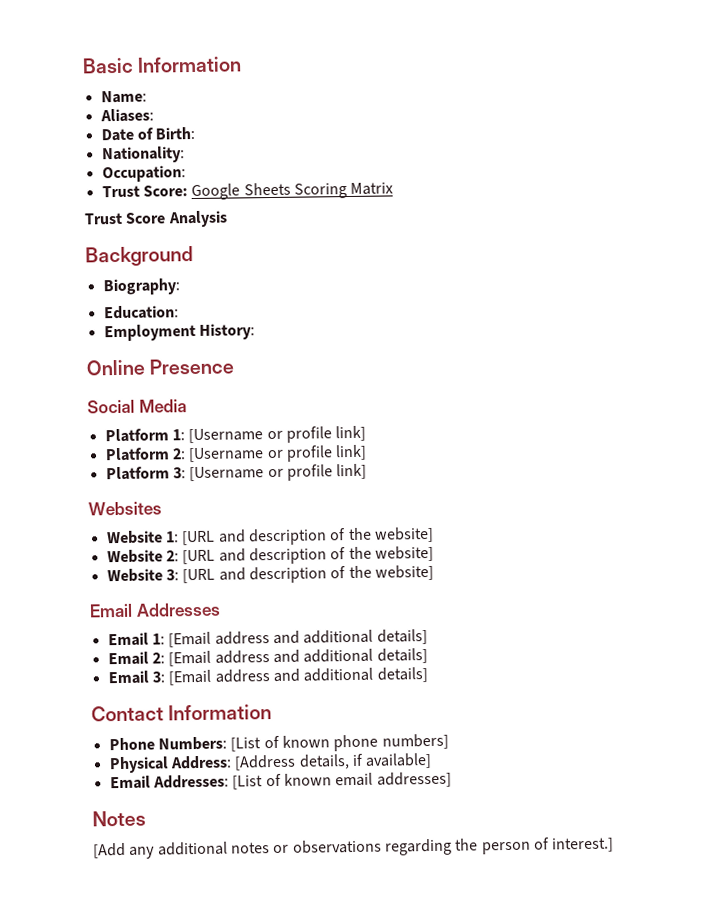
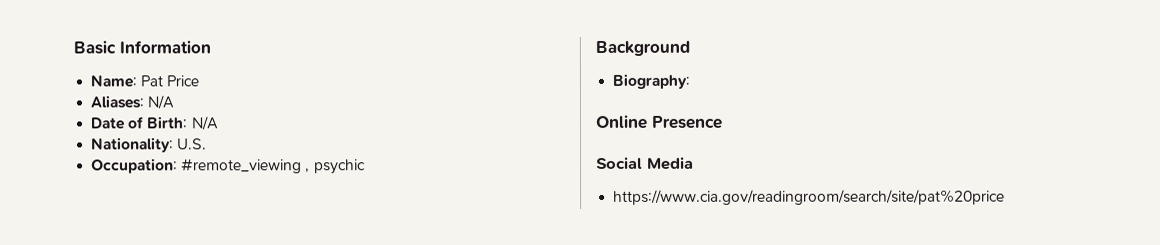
(147, 97) none -> [140,75,200,87] Pat Price
(154, 115) none -> [147,95,175,110] N/A
(196, 133) none -> [190,116,219,131] N/A
(185, 155) none -> [177,138,208,150] U.S.
[101,182,394,201] [84,210,228,228] // Trust Score: Google Sheets Scoring Matrix // Trust Score Analysis -> [181,158,366,175] #remote_viewing , psychic
[103,305,179,320] [103,323,255,342] // Education: // Employment History: -> (691, 81) none
[104,425,367,444] [104,444,368,463] [105,463,368,482] [88,501,162,516] [105,526,434,546] [106,545,434,565] [106,564,434,584] [89,602,221,618] [107,629,428,648] [107,648,428,667] [107,667,428,686] [91,704,273,722] [108,733,449,752] [108,752,433,774] [109,771,452,790] [92,810,146,827] [93,837,615,859] Platform 1: [Username or profile link] // Platform 2: [Username or profile link] // Platform 3: [Username or profile link] // Websites // Website 1: [URL and description of the website] // Website 2: [URL and description of the website] // Website 3: [URL and description of the website] // Email Addresses // Email 1: [Email address and additional details] // Email 2: [Email address and additional details] // Email 3: [Email address and additional details] // Contact Information // Phone Numbers: [List of known phone numbers] // Physical Address: [Address details, if available] // Email Addresses: [List of known email addresses] // Notes // [Add any additional notes or observations regarding the person of interest.] -> [613,189,1006,205] https://www.cia.gov/readingroom/search/site/pat%20price

